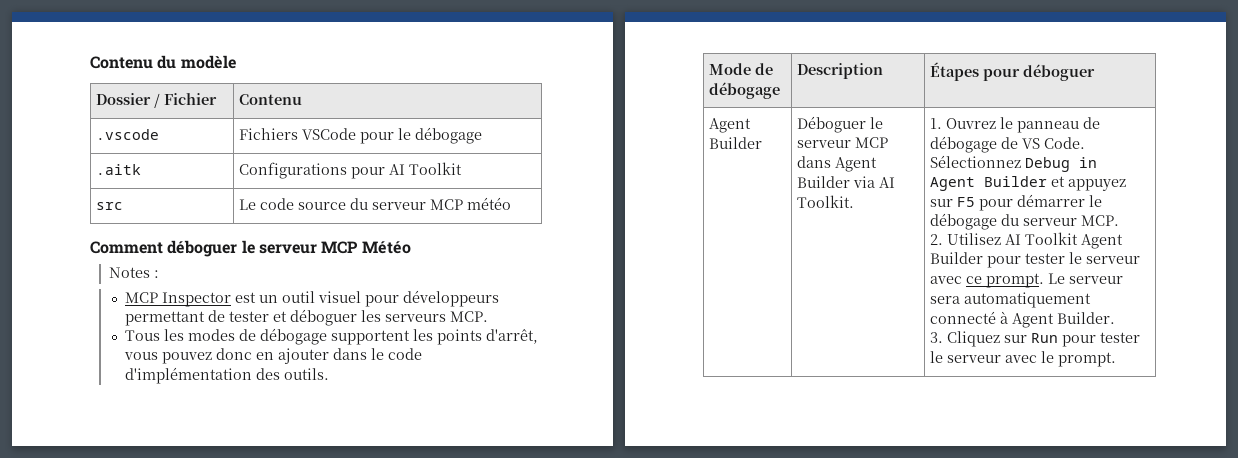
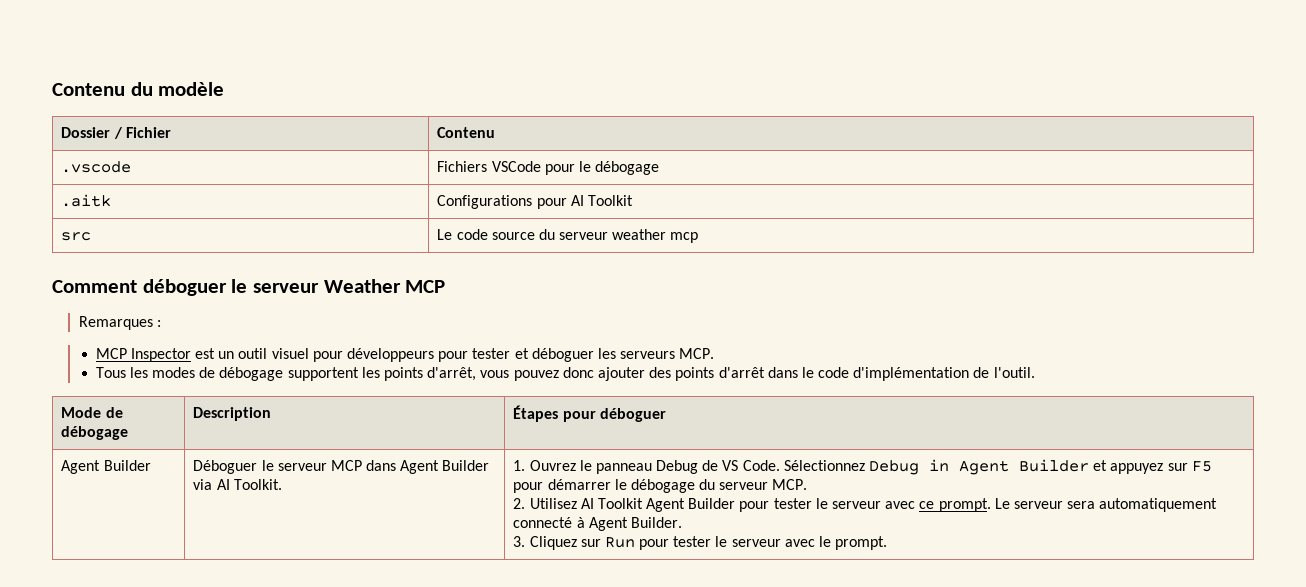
[429,197,511,210] MCP météo -> [612,229,699,243] weather mcp
[321,241,411,254] [108,267,150,278] MCP Météo // Notes -> [323,279,446,293] [78,316,153,330] Weather MCP // Remarques
[124,310,225,326] permettant de -> [438,351,469,362] pour
[255,348,329,364] en ajouter -> [597,367,765,381] ajouter des points d'arrêt
[255,368,329,380] des outils. -> [973,367,1035,378] de l'outil.
[1082,117,1100,129] [929,136,997,153] de débogage -> [656,460,699,474] Debug

